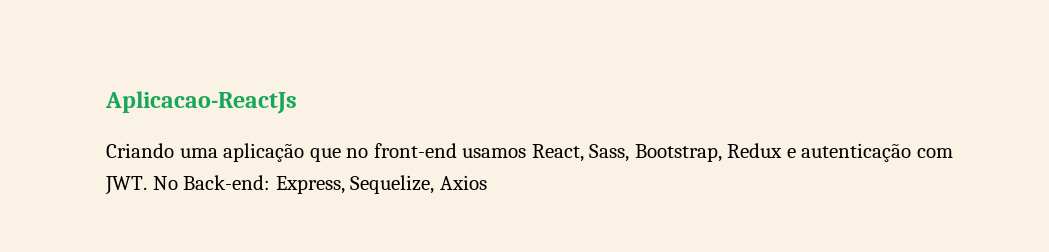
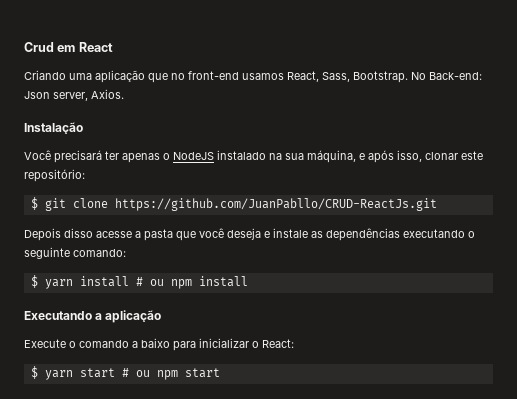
[105,91,297,114] Aplicacao-ReactJs -> [24,42,113,52] Crud em React
[634,143,953,162] [105,175,487,195] Bootstrap, Redux e autenticação com JWT. No Back-end: Express, Sequelize, Axios -> [353,71,482,83] [24,89,124,101] [24,122,83,134] [24,150,483,163] [24,169,85,182] [30,197,437,211] [24,228,475,241] [24,247,126,259] [30,275,248,289] [24,310,162,323] [24,338,294,351] [30,366,220,380] Bootstrap. No Back-end: Json server, Axios. // Instalação // Você precisará ter apenas o NodeJS instalado na sua máquina, e após isso, clonar este repositório: // $ git clone https://github.com/JuanPabllo/CRUD-ReactJs.git // Depois disso acesse a pasta que você deseja e instale as dependências executando o seguinte comando: // $ yarn install # ou npm install // Executando a aplicação // Execute o comando a baixo para inicializar o React: // $ yarn start # ou npm start

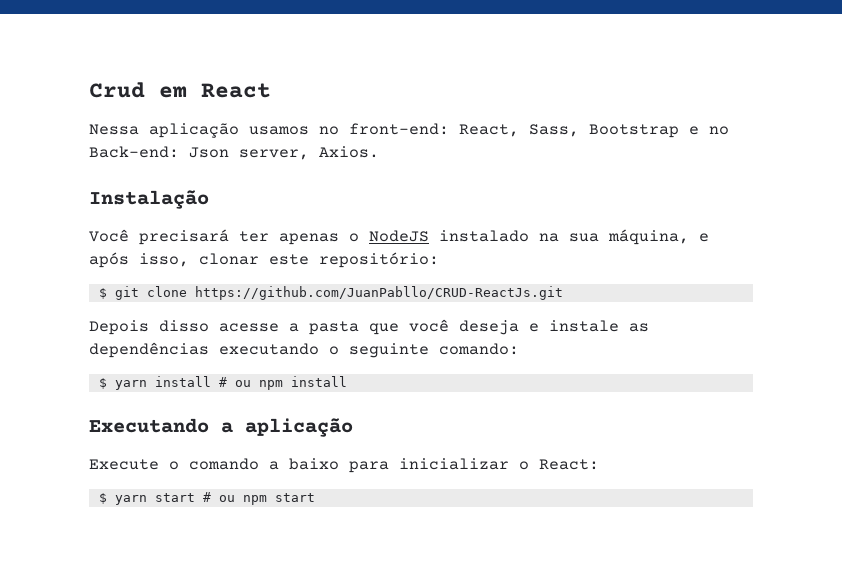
[24,70,426,83] Criando uma aplicação que no front-end usamos React, Sass, Bootstrap. No -> [89,123,729,138] Nessa aplicação usamos no front-end: React, Sass, Bootstrap e no

